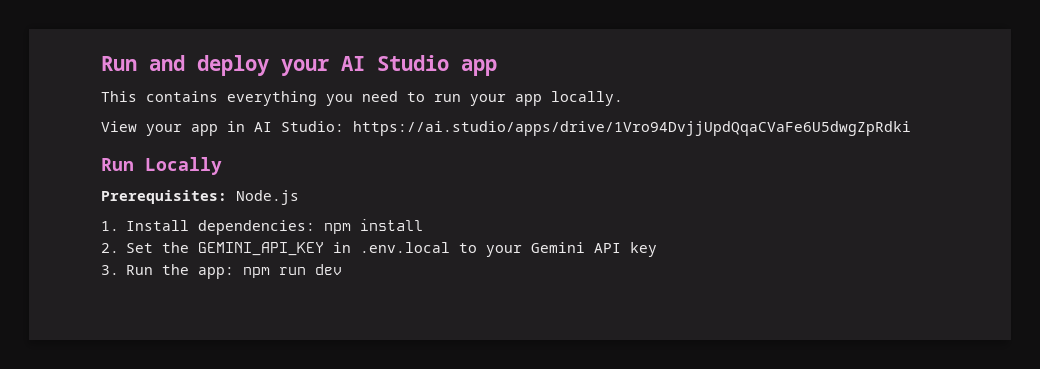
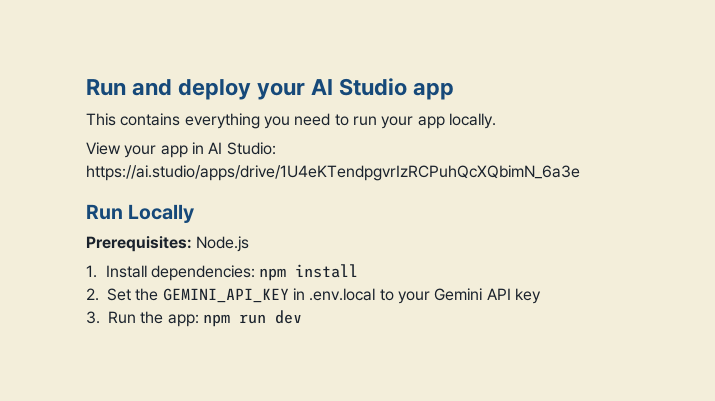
[353,121,911,136] https://ai.studio/apps/drive/1Vro94DvjjUpdQqaCVaFe6U5dwgZpRdki -> [86,165,580,181] https://ai.studio/apps/drive/1U4eKTendpgvrIzRCPuhQcXQbimN_6a3e

